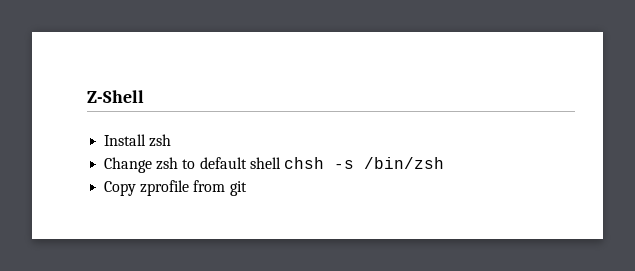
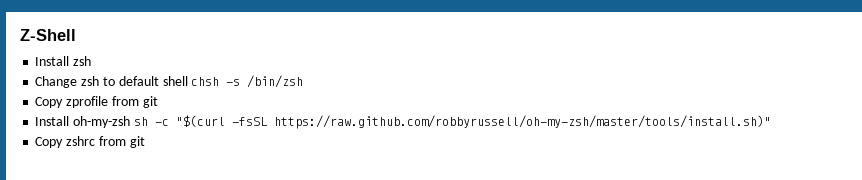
(247, 188) none -> [35,115,771,129] [35,136,145,148] // Install oh-my-zsh sh -c "$(curl -fsSL https://raw.github.com/robbyrussell/oh-my-zsh/master/tools/install.sh)" // Copy zshrc from git

